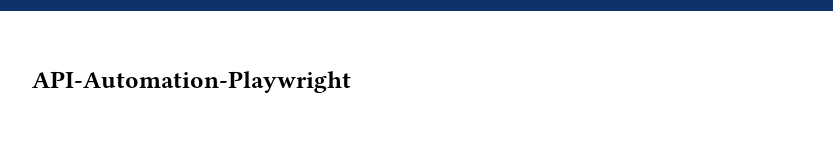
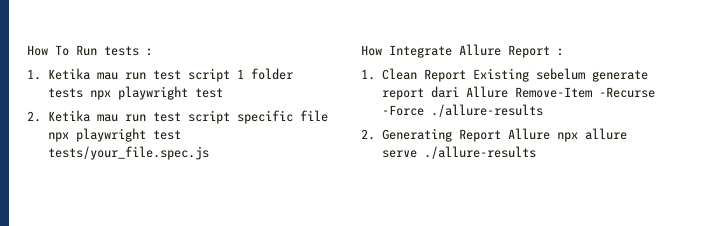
[32,71,351,93] API-Automation-Playwright -> [27,45,153,56] [27,68,293,82] [47,86,223,100] [27,110,328,124] [47,128,181,142] [47,146,209,160] [361,44,564,58] [361,68,648,82] [381,86,655,100] [381,104,543,117] [361,128,627,142] [381,146,536,159] How To Run tests : // 1. Ketika mau run test script 1 folder tests npx playwright test // 2. Ketika mau run test script specific file npx playwright test tests/your_file.spec.js // How Integrate Allure Report : // 1. Clean Report Existing sebelum generate report dari Allure Remove-Item -Recurse -Force ./allure-results // 2. Generating Report Allure npx allure serve ./allure-results

